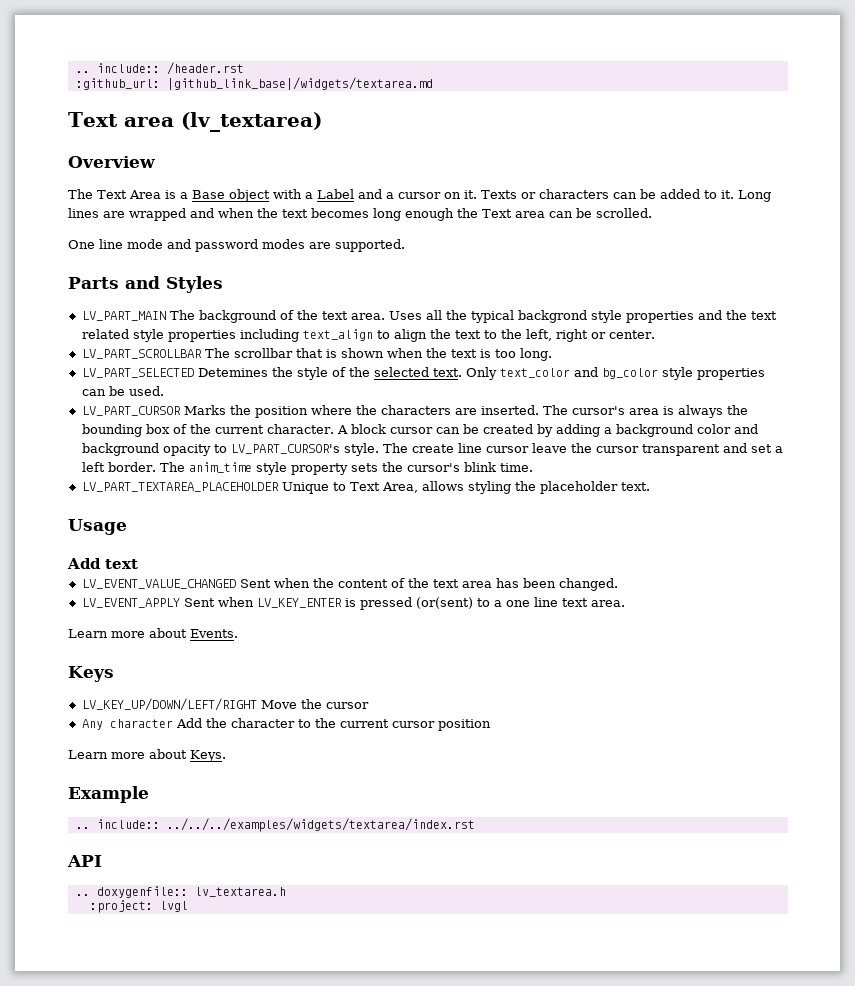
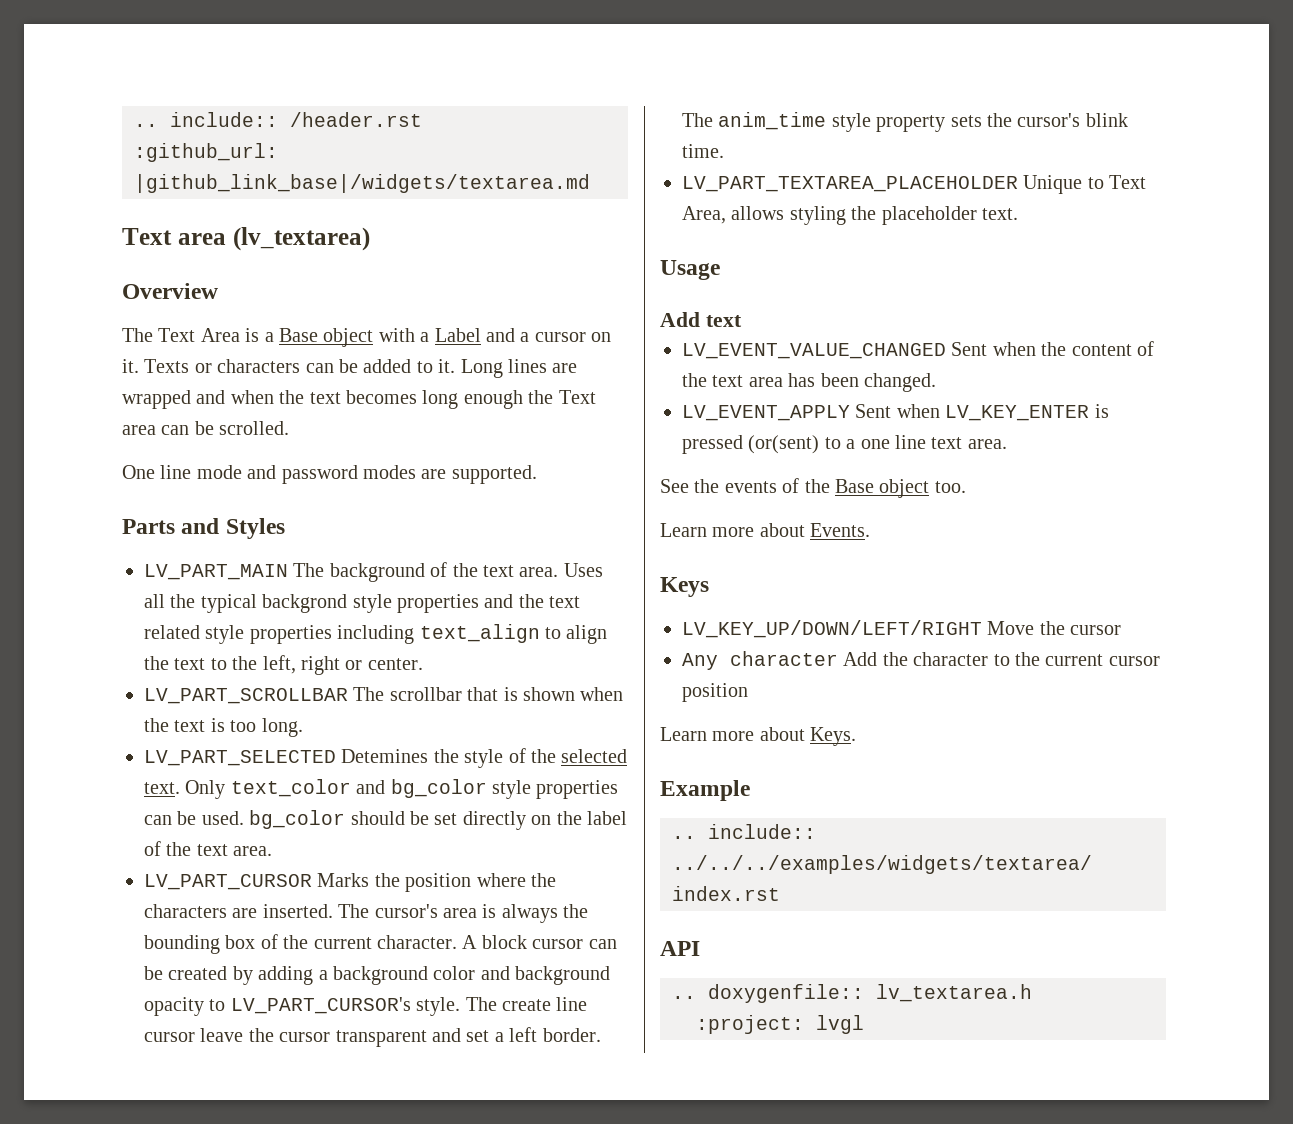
(164, 391) none -> [249,810,627,830] [144,841,273,856] bg_color should be set directly on the label of the text area.
(625, 603) none -> [660,478,966,498] // See the events of the Base object too.

